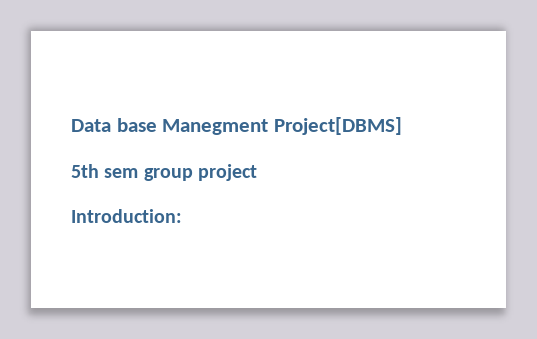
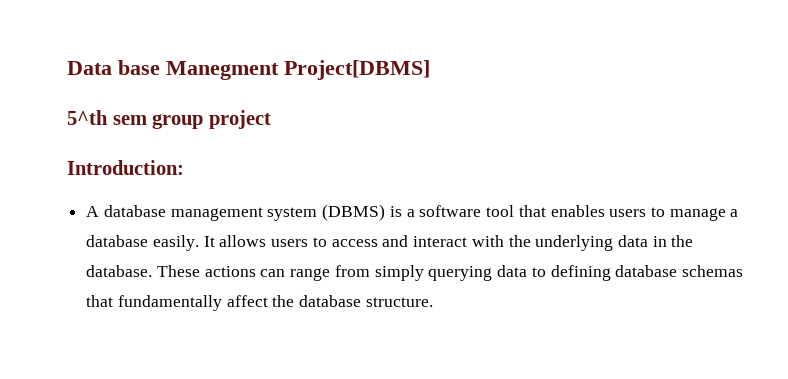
[71,164,99,178] 5th -> [67,110,108,125] 5^th
(182, 216) none -> [86,204,739,221] [86,235,694,251] [86,265,743,281] [86,295,433,311] // A database management system (DBMS) is a software tool that enables users to manage a database easily. It allows users to access and interact with the underlying data in the database. These actions can range from simply querying data to defining database schemas that fundamentally affect the database structure.

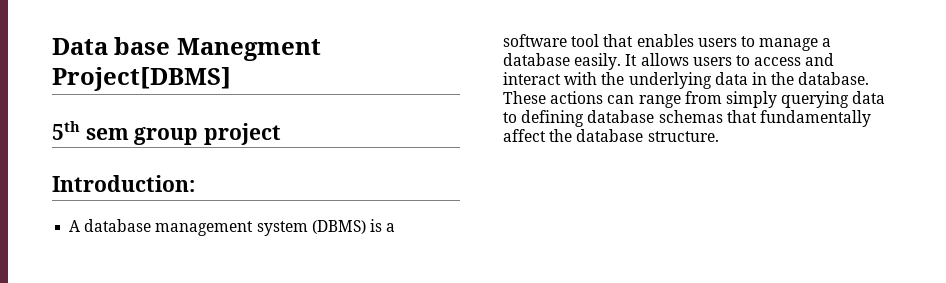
[67,110,108,125] 5^th -> [52,121,80,140] 5th

